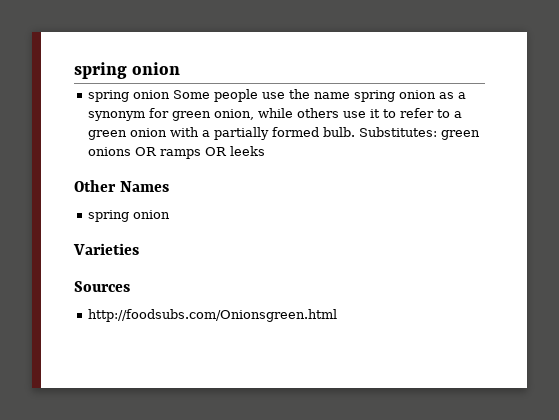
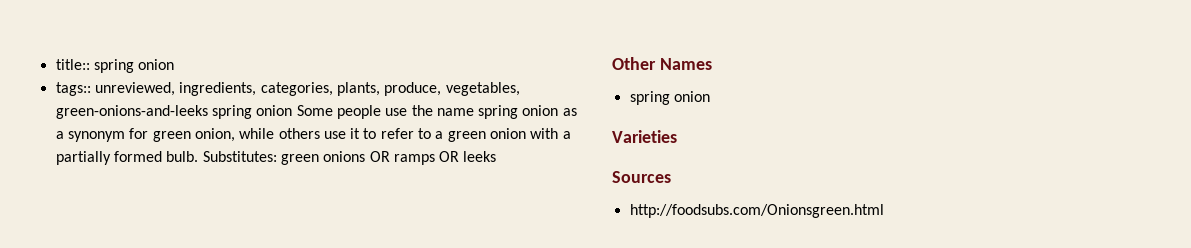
[74,62,181,79] spring onion // -> [55,59,175,73] [55,82,520,96] [55,105,208,119] title:: spring onion // tags:: unreviewed, ingredients, categories, plants, produce, vegetables, green-onions-and-leeks

